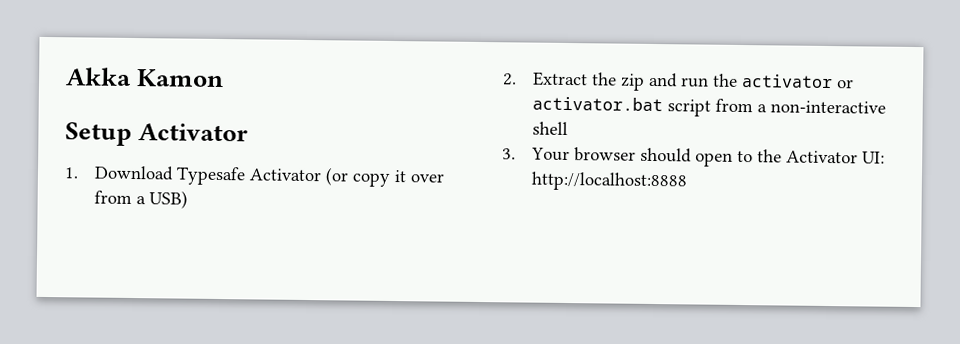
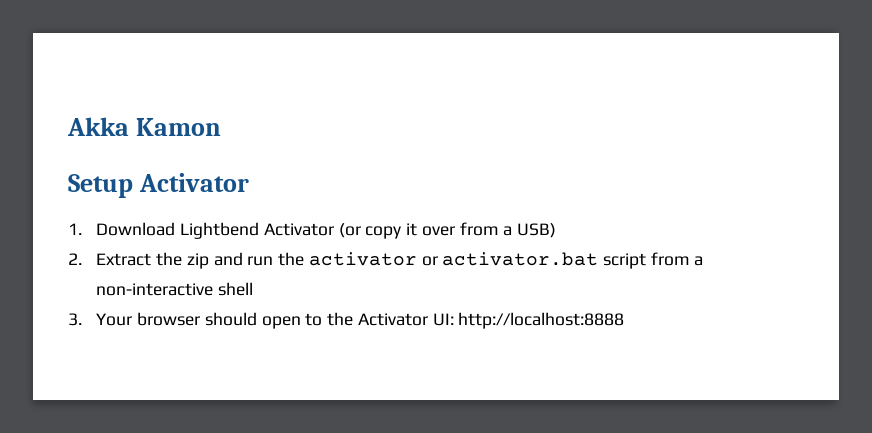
[176,166,247,186] Typesafe -> [180,222,260,239] Lightbend

